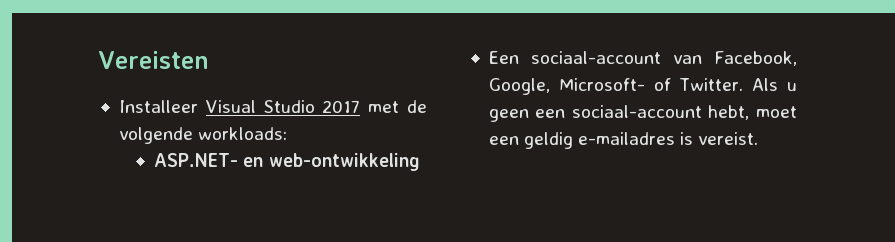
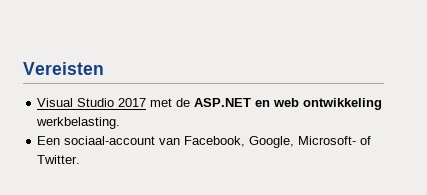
[118,100,198,113] Installeer -> (104, 68) none
[118,127,288,144] [154,153,420,171] volgende workloads: // ASP.NET- en web-ontwikkeling -> [194,98,383,110] [36,117,121,129] ASP.NET en web ontwikkeling werkbelasting.
[752,78,798,91] [488,105,797,122] [488,132,759,149] Als u geen een sociaal-account hebt, moet een geldig e-mailadres is vereist. -> (81, 159) none

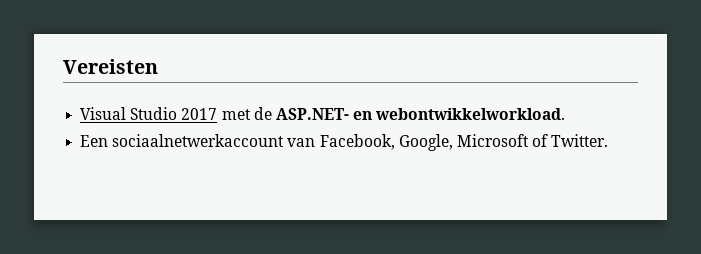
[194,98,383,110] [36,117,121,129] ASP.NET en web ontwikkeling werkbelasting. -> [275,108,566,120] ASP.NET- en webontwikkelworkload.
[64,136,156,145] sociaal-account -> [112,134,285,147] sociaalnetwerkaccount
[298,136,357,145] Microsoft- -> [456,134,529,147] Microsoft

